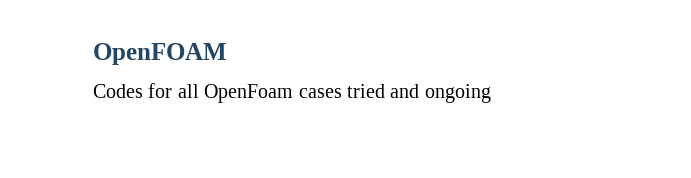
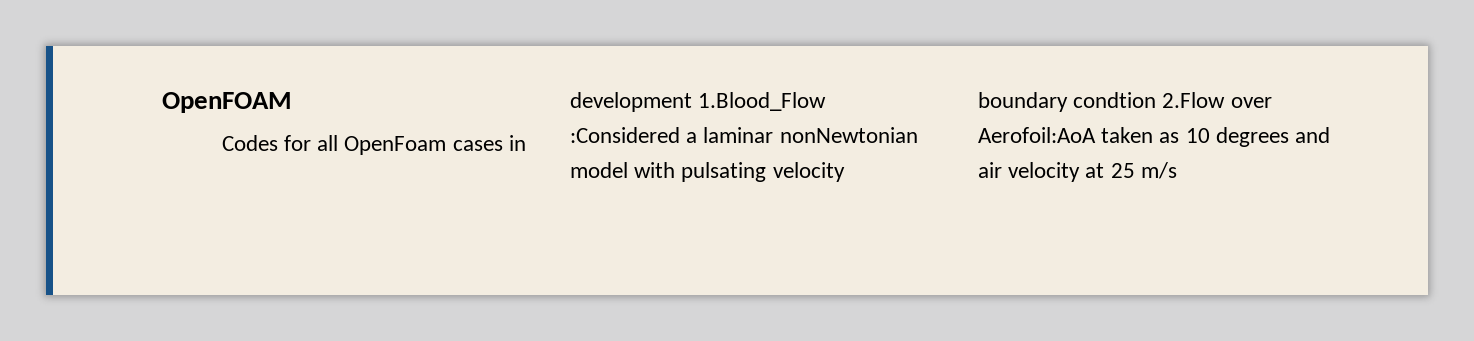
[347,84,491,103] tried and ongoing -> [508,135,526,151] [570,92,827,112] [570,127,918,143] [570,162,845,182] [978,92,1272,112] [978,127,1331,147] [978,162,1177,182] in development 1.Blood_Flow :Considered a laminar nonNewtonian model with pulsating velocity boundary condtion 2.Flow over Aerofoil:AoA taken as 10 degrees and air velocity at 25 m/s

